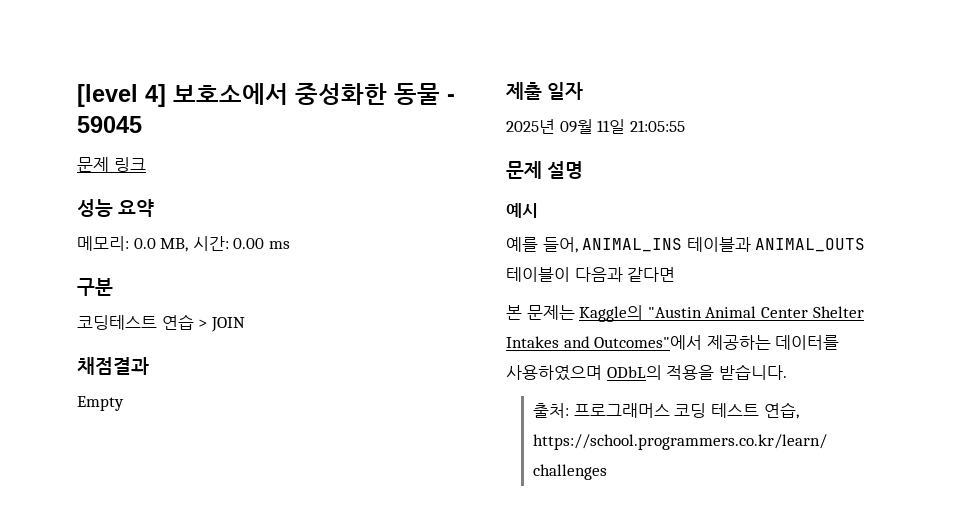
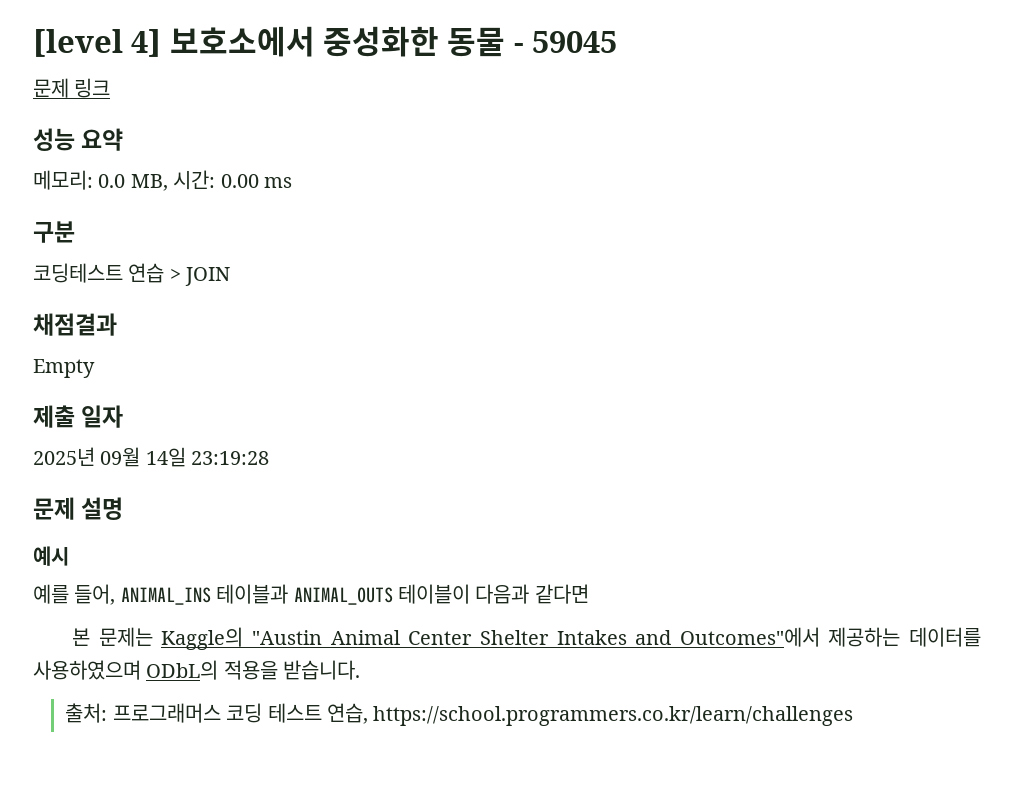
[597,119,685,134] 11일 21:05:55 -> [145,447,270,467] 14일 23:19:28

